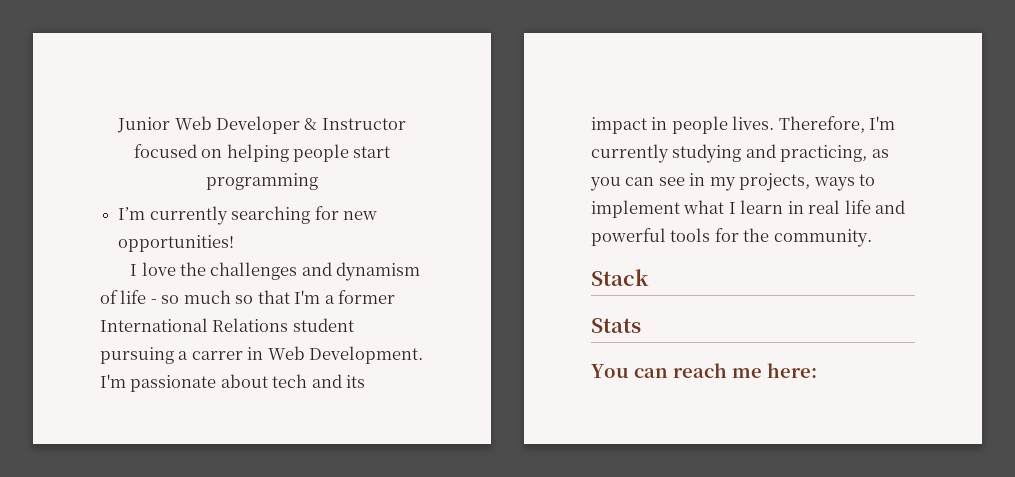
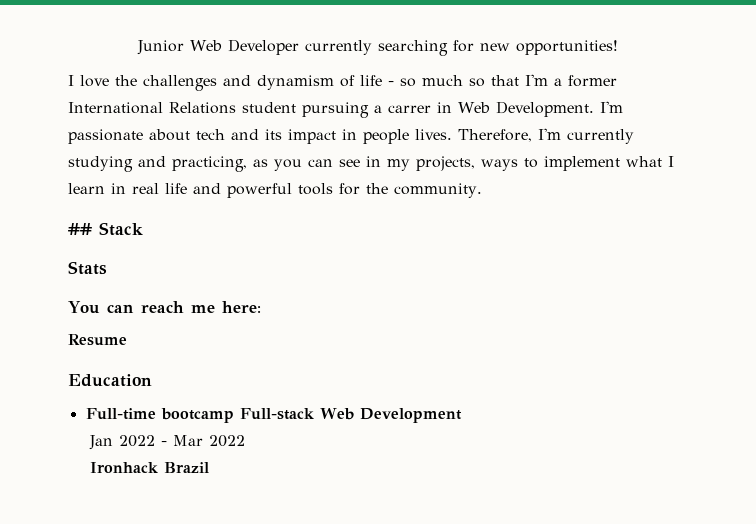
[304,118,406,130] [133,144,391,162] [206,173,318,190] [118,207,146,220] & Instructor focused on helping people start programming // I’m -> (299, 47) none
(872, 238) none -> [68,223,92,235] ##
(817, 370) none -> [68,334,127,346] [68,374,152,387] [85,408,462,423] [88,435,245,450] [89,462,209,473] // Resume // Education // Full-time bootcamp Full-stack Web Development // Jan 2022 - Mar 2022 // Ironhack Brazil

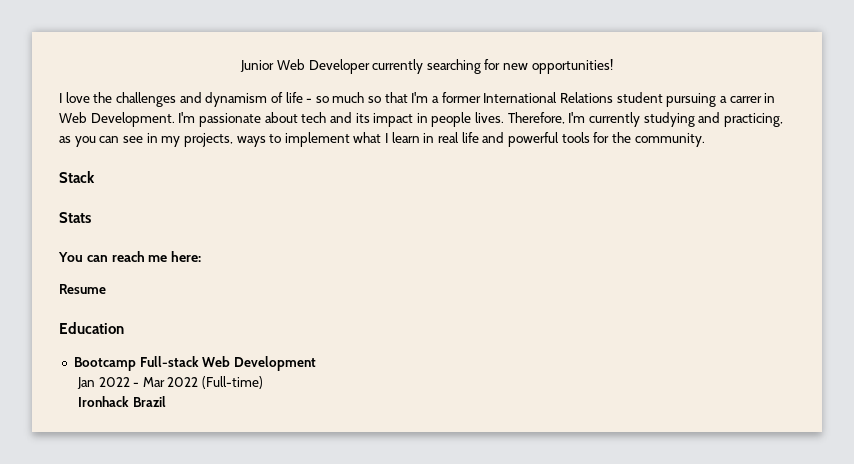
[68,223,92,235] ## -> (705, 140) none
[85,408,234,423] Full-time bootcamp -> [73,357,136,371] Bootcamp
(245, 441) none -> [202,376,264,389] (Full-time)

